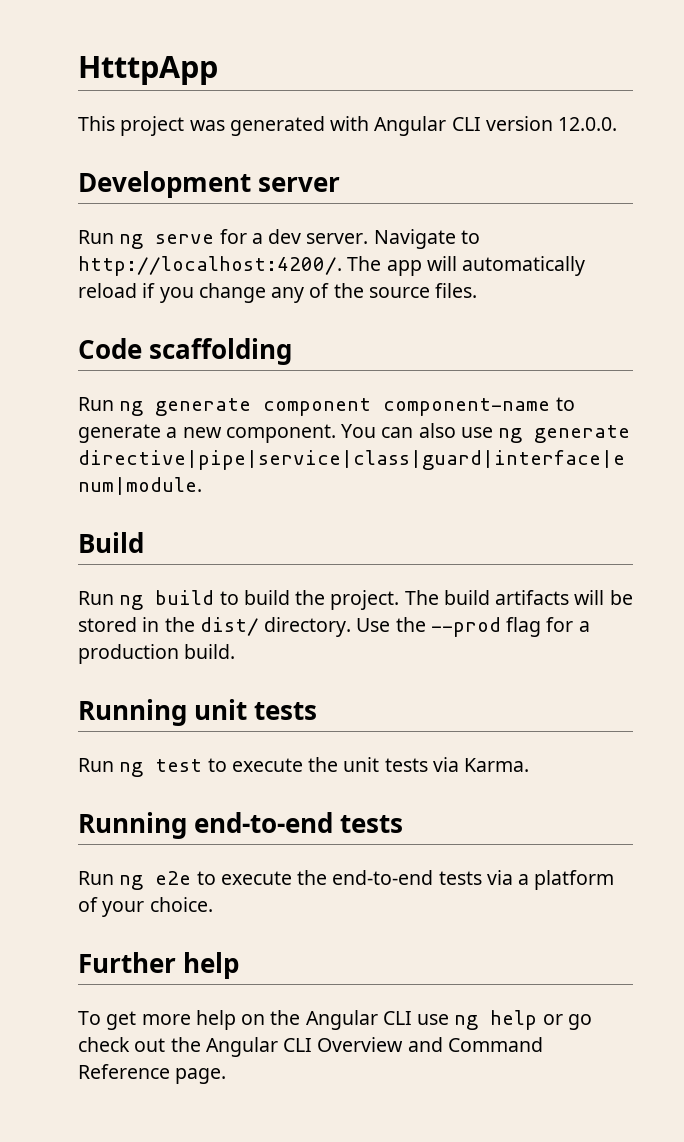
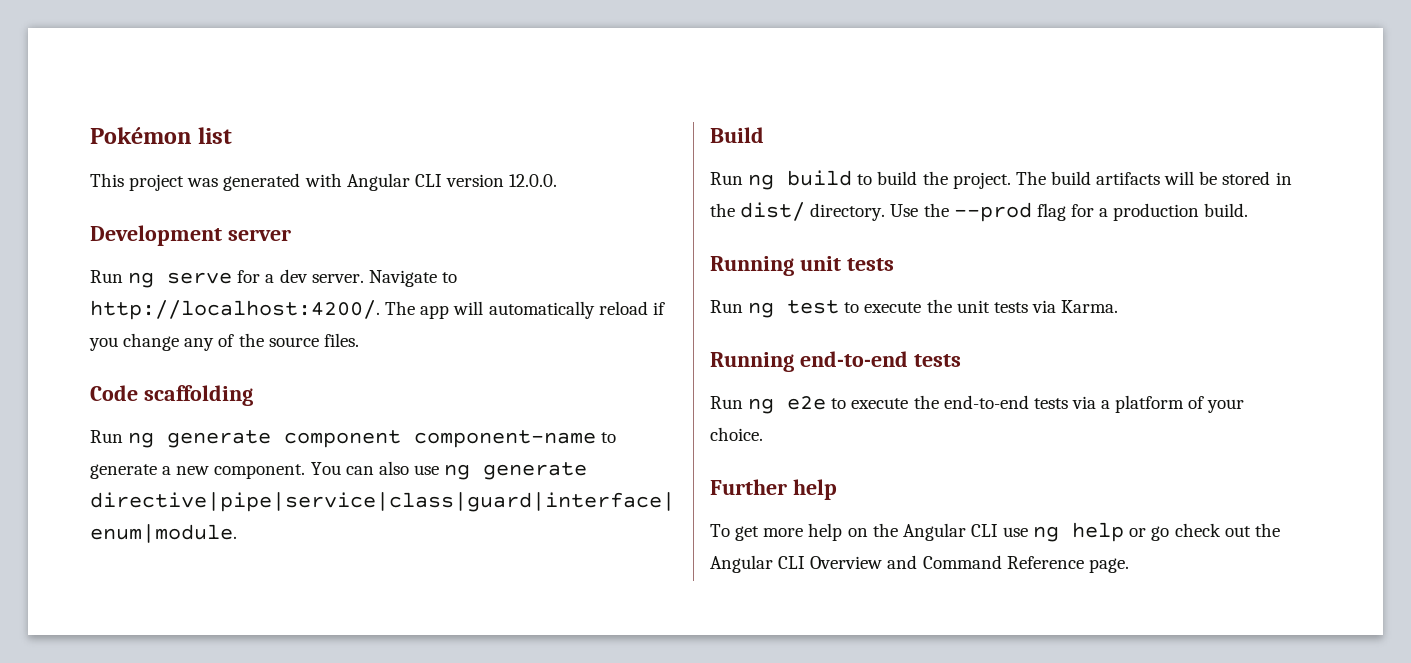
[78,56,218,85] HtttpApp -> [90,127,233,144] Pokémon list

